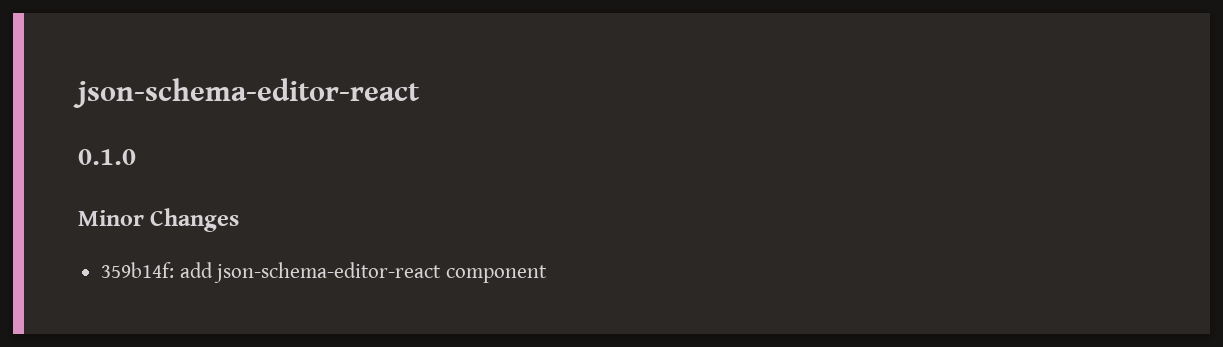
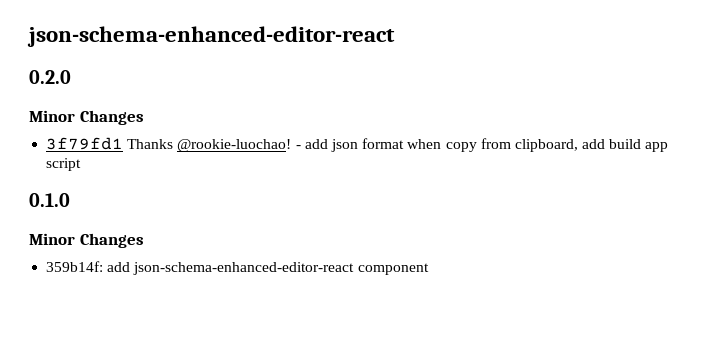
[73,78,420,108] json-schema-editor-react -> [27,26,395,47] [29,70,71,84] [29,110,144,125] [46,137,669,152] [46,158,82,171] json-schema-enhanced-editor-react // 0.2.0 // Minor Changes // 3f79fd1 Thanks @rookie-luochao! - add json format when copy from clipboard, add build app script
[214,262,442,283] json-schema-editor-react -> [133,262,355,275] json-schema-enhanced-editor-react

